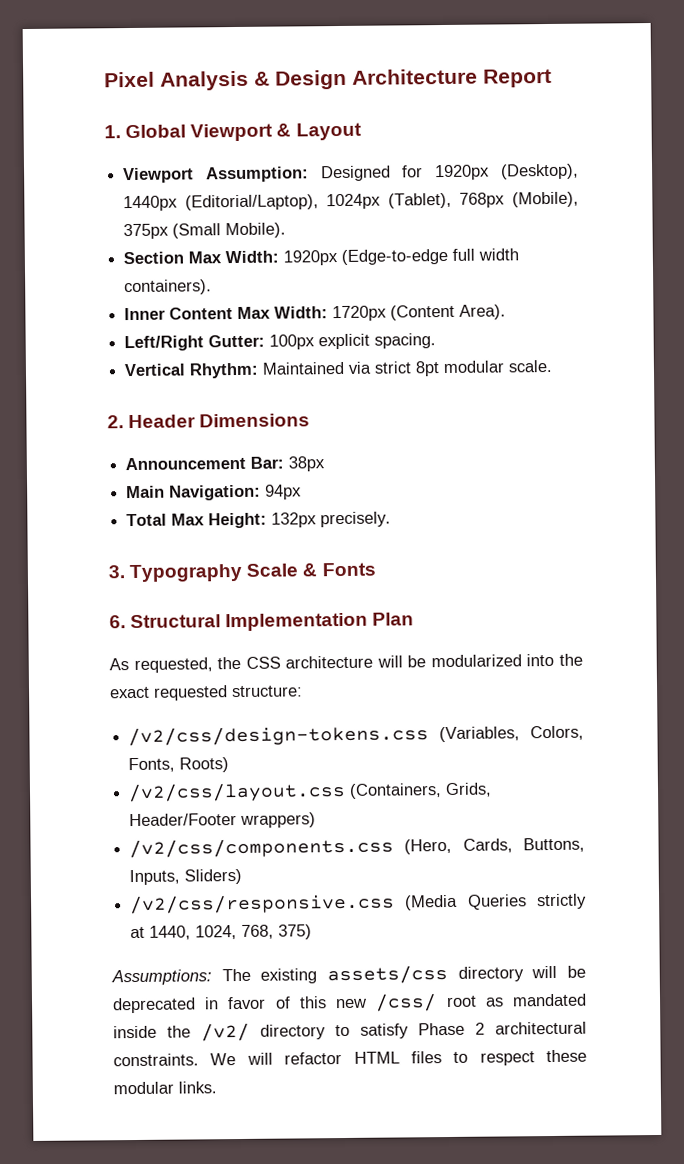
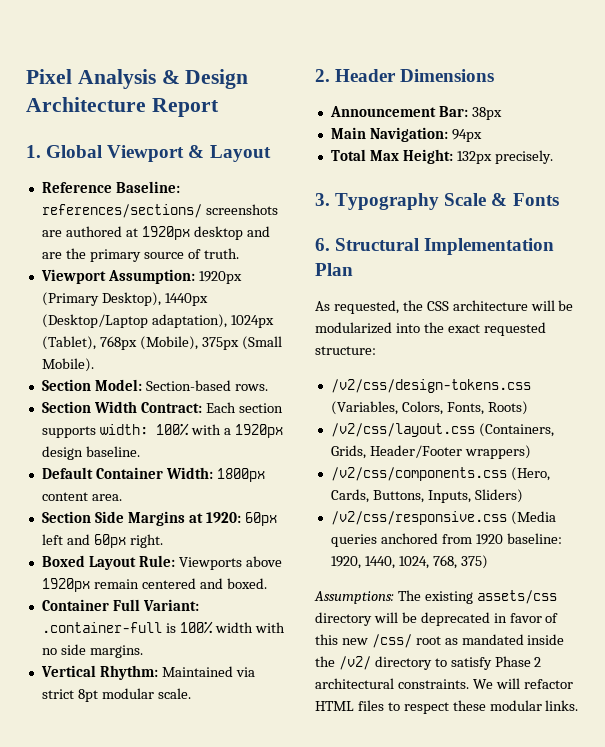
[123,163,579,184] [123,194,319,212] Viewport Assumption: Designed for 1920px (Desktop), 1440px (Editorial/Laptop), -> [41,181,180,193] [41,204,278,218] [41,226,270,240] [41,248,239,262] [40,269,242,284] [41,292,208,306] [41,314,227,328] Reference Baseline: references/sections/ screenshots are authored at 1920px desktop and are the primary source of truth. // Viewport Assumption: 1920px (Primary Desktop), 1440px (Desktop/Laptop adaptation),
[188,248,520,266] [124,279,213,296] [124,304,507,322] [124,333,437,352] Max Width: 1920px (Edge-to-edge full width containers). // Inner Content Max Width: 1720px (Content Area). // Left/Right Gutter: 100px explicit spacing. -> [94,379,268,391] [41,401,283,413] [41,423,283,438] [41,446,140,460] [41,467,265,482] [41,492,122,501] [41,511,277,526] [41,534,163,548] [41,555,282,570] [41,578,267,592] [41,599,199,611] [41,621,285,634] [41,644,143,658] Model: Section-based rows. // Section Width Contract: Each section supports width: 100% with a 1920px design baseline. // Default Container Width: 1800px content area. // Section Side Margins at 1920: 60px left and 60px right. // Boxed Layout Rule: Viewports above 1920px remain centered and boxed. // Container Full Variant: .container-full is 100% width with no side margins.
[467,893,587,910] [130,926,146,939] Queries strictly at -> [330,533,562,547] [330,556,361,569] queries anchored from 1920 baseline: 1920,

